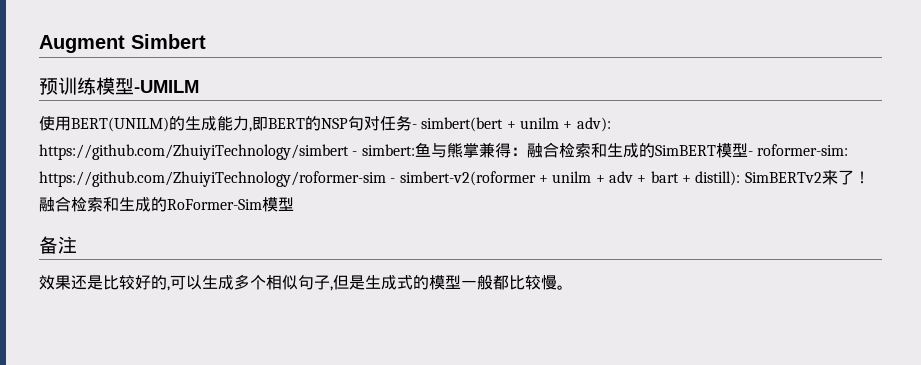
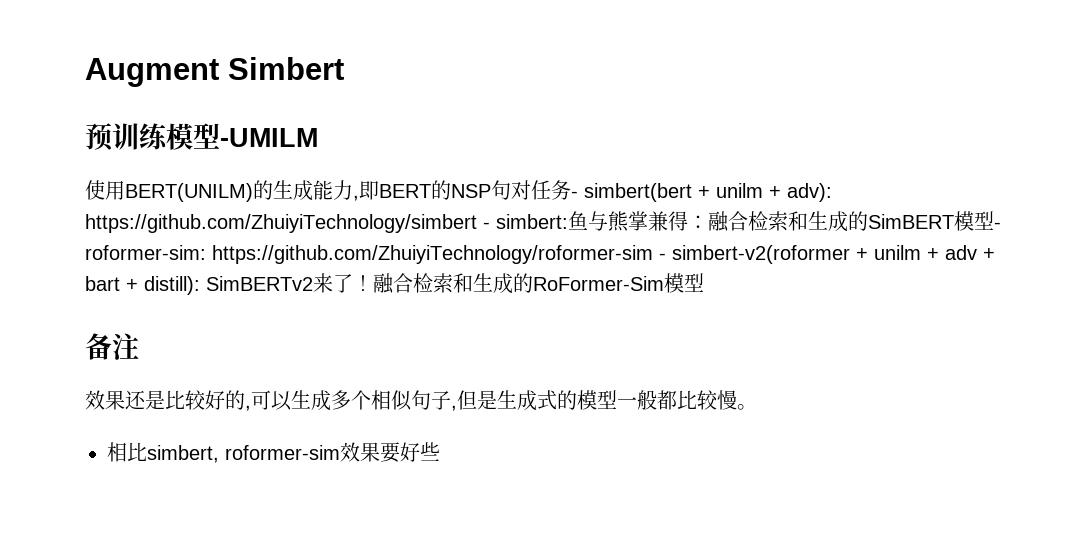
(573, 287) none -> [107,442,440,463] // 相比simbert, roformer-sim效果要好些

